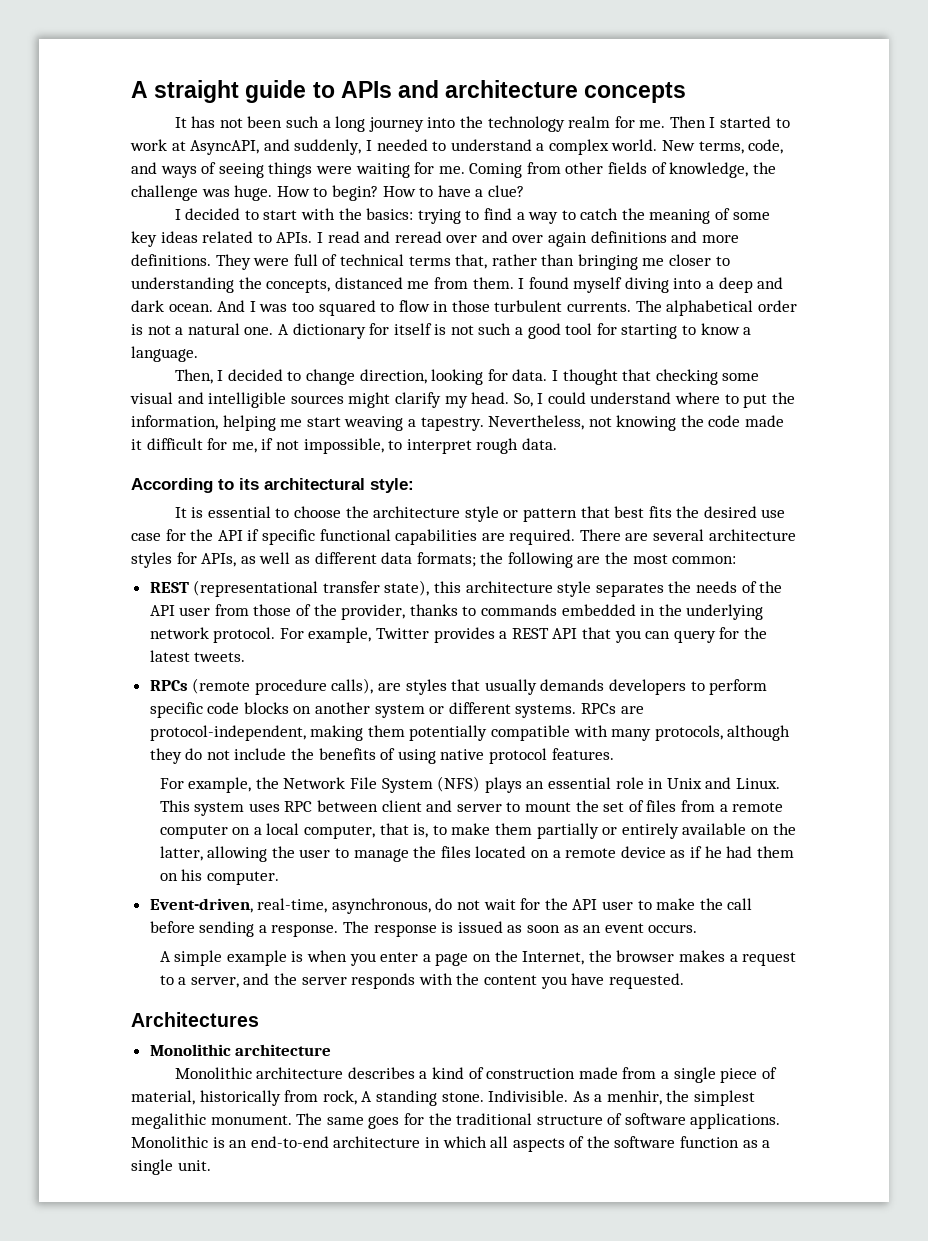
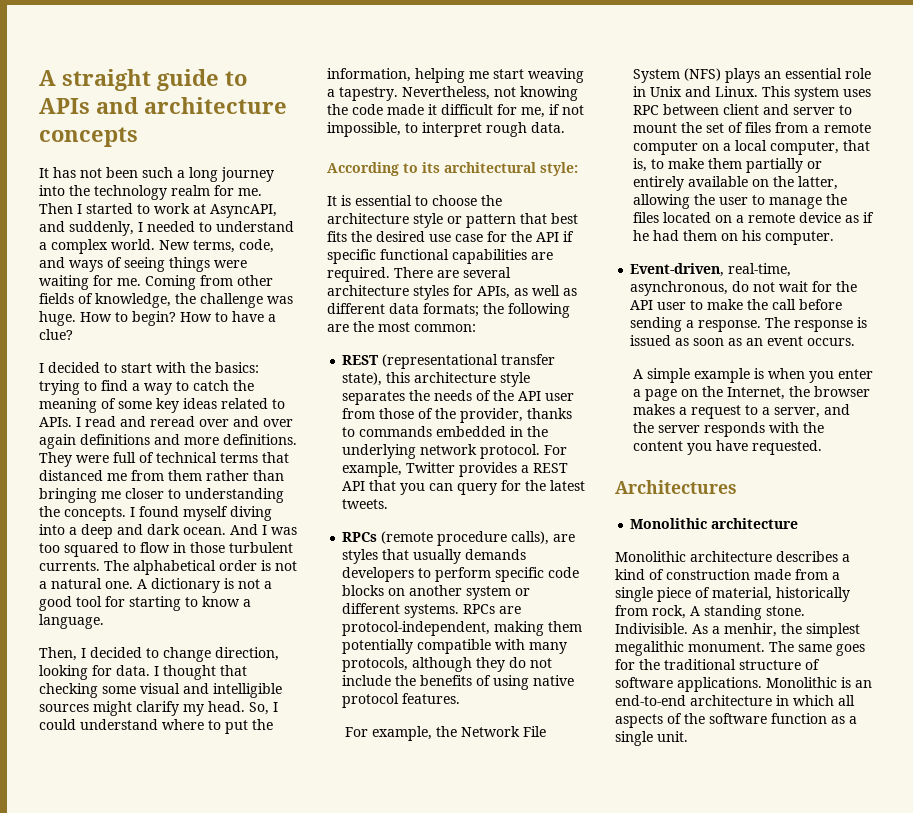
[455,254,488,269] that, -> [262,452,289,463] [39,470,202,481] that distanced me from them
[266,277,514,293] concepts, distanced me from them. -> [64,507,126,521] concepts.
[369,323,512,335] for itself is not such -> [224,578,260,589] is not

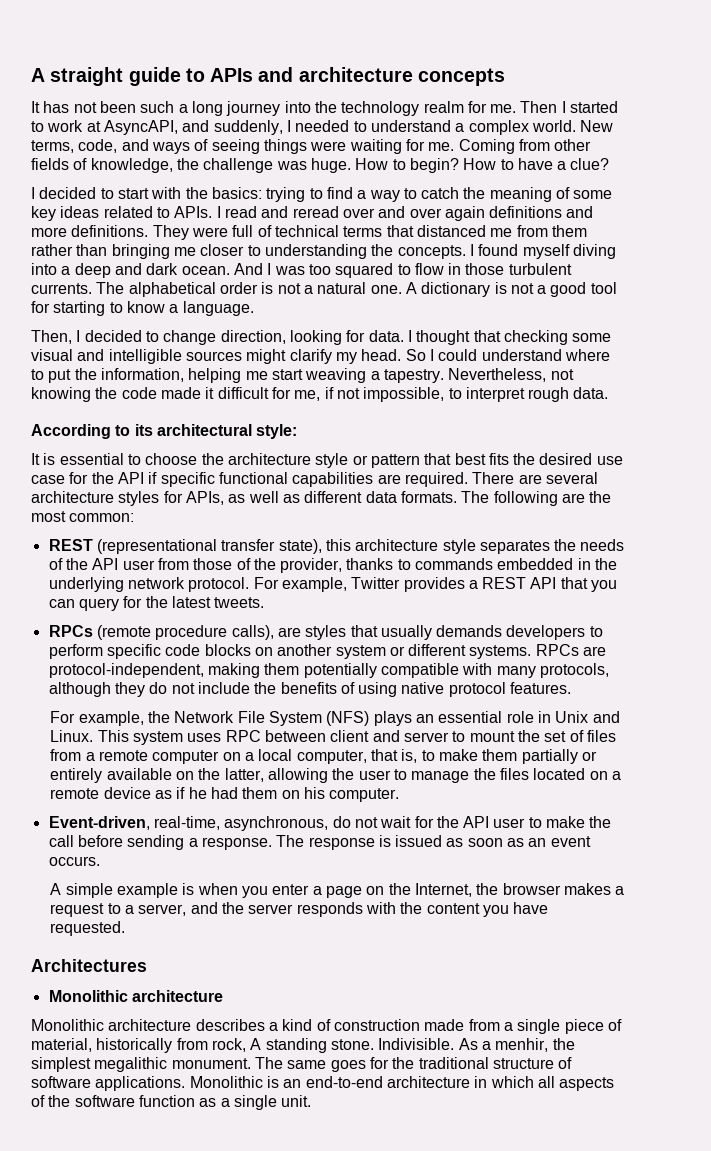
[249,702,269,715] So, -> [405,349,426,361] So
[423,303,504,317] formats; the -> [400,491,490,503] formats. The

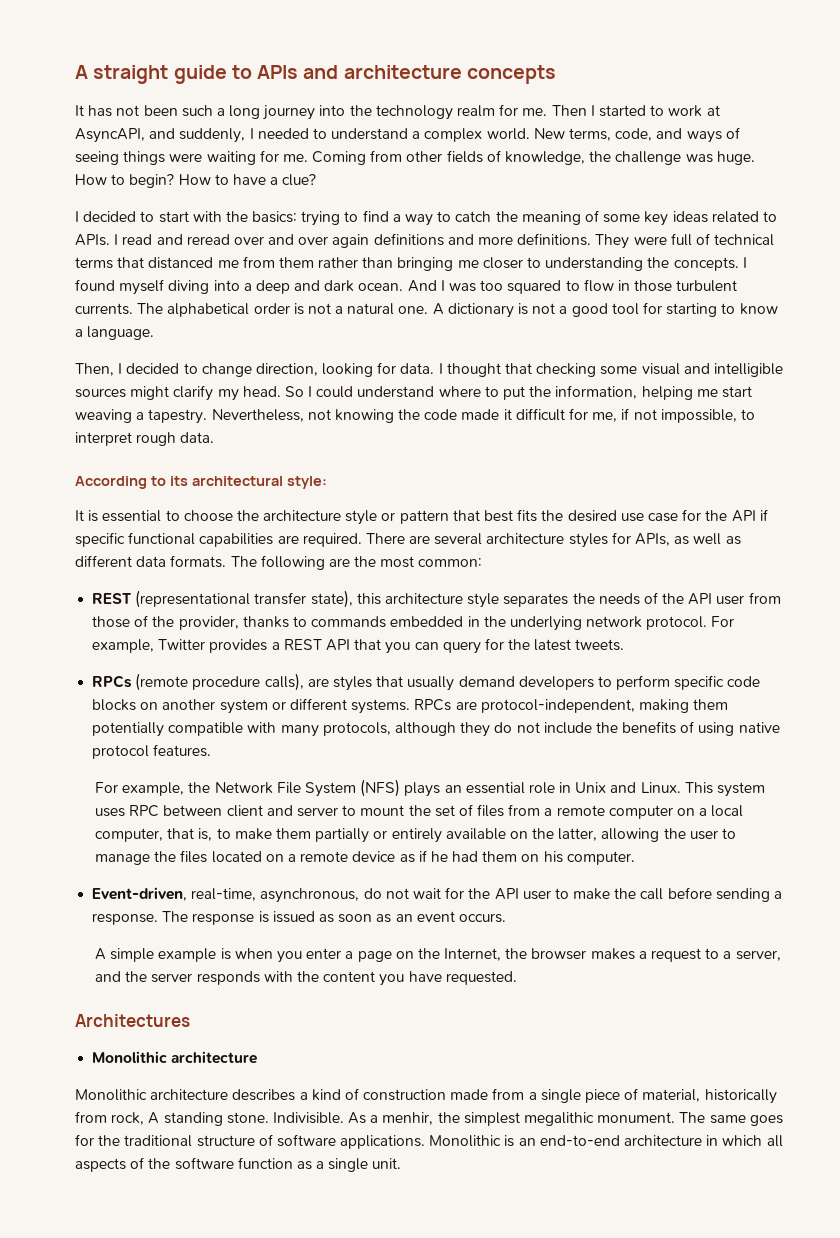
[436,625,503,637] demands -> [458,676,515,687] demand

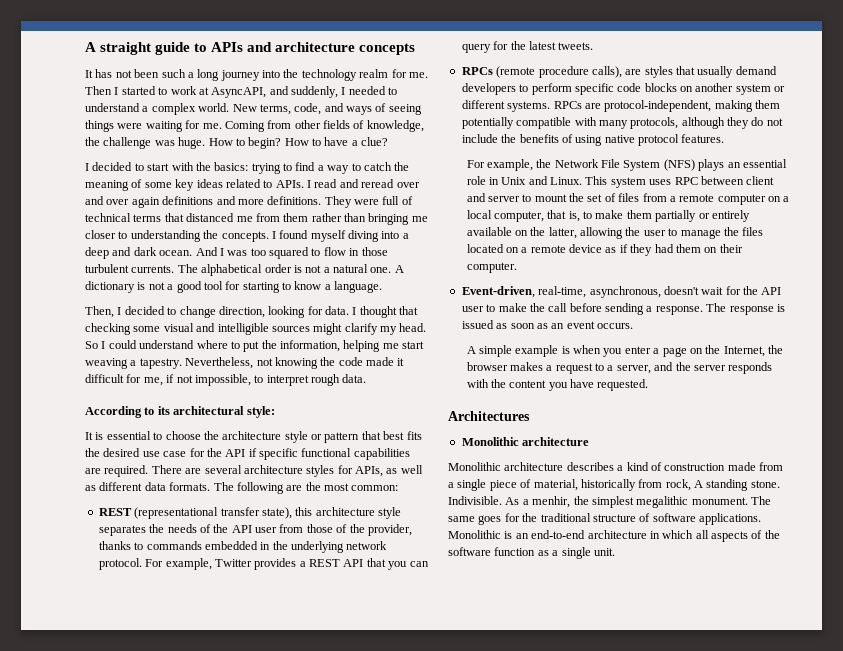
[430,851,448,862] he -> [630,244,653,256] they
[543,851,563,863] his -> [719,244,743,253] their
[363,888,409,899] do not -> [663,286,699,295] doesn't

